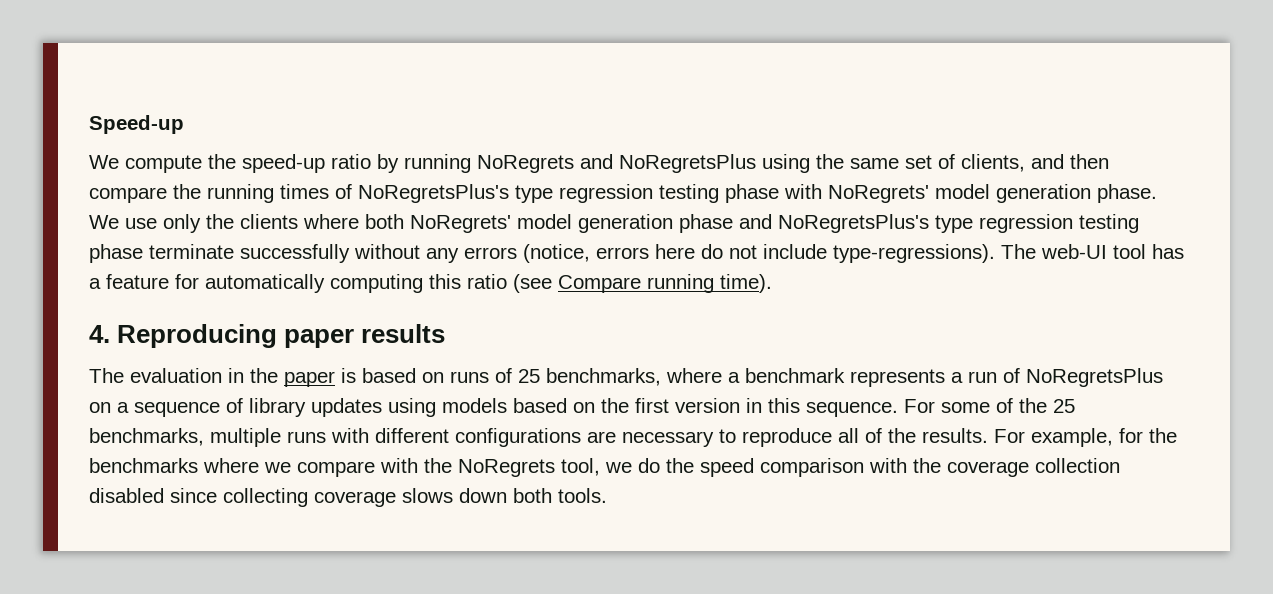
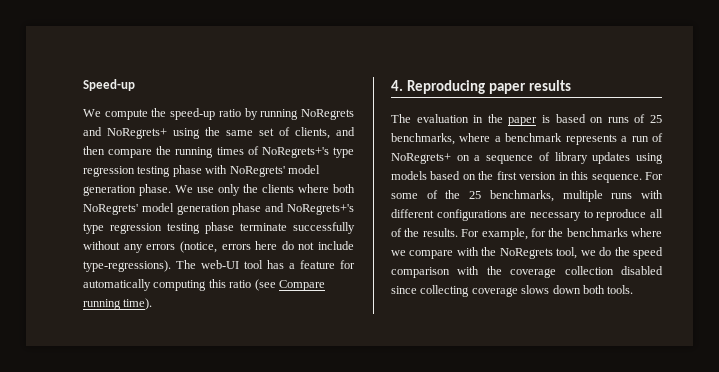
[619,154,756,173] NoRegretsPlus -> [107,128,167,139] NoRegrets+
[358,184,509,203] NoRegretsPlus's -> [261,147,329,158] NoRegrets+'s
[778,214,929,233] NoRegretsPlus's -> [287,204,354,215] NoRegrets+'s
[1026,368,1163,387] NoRegretsPlus -> [391,153,451,164] NoRegrets+

